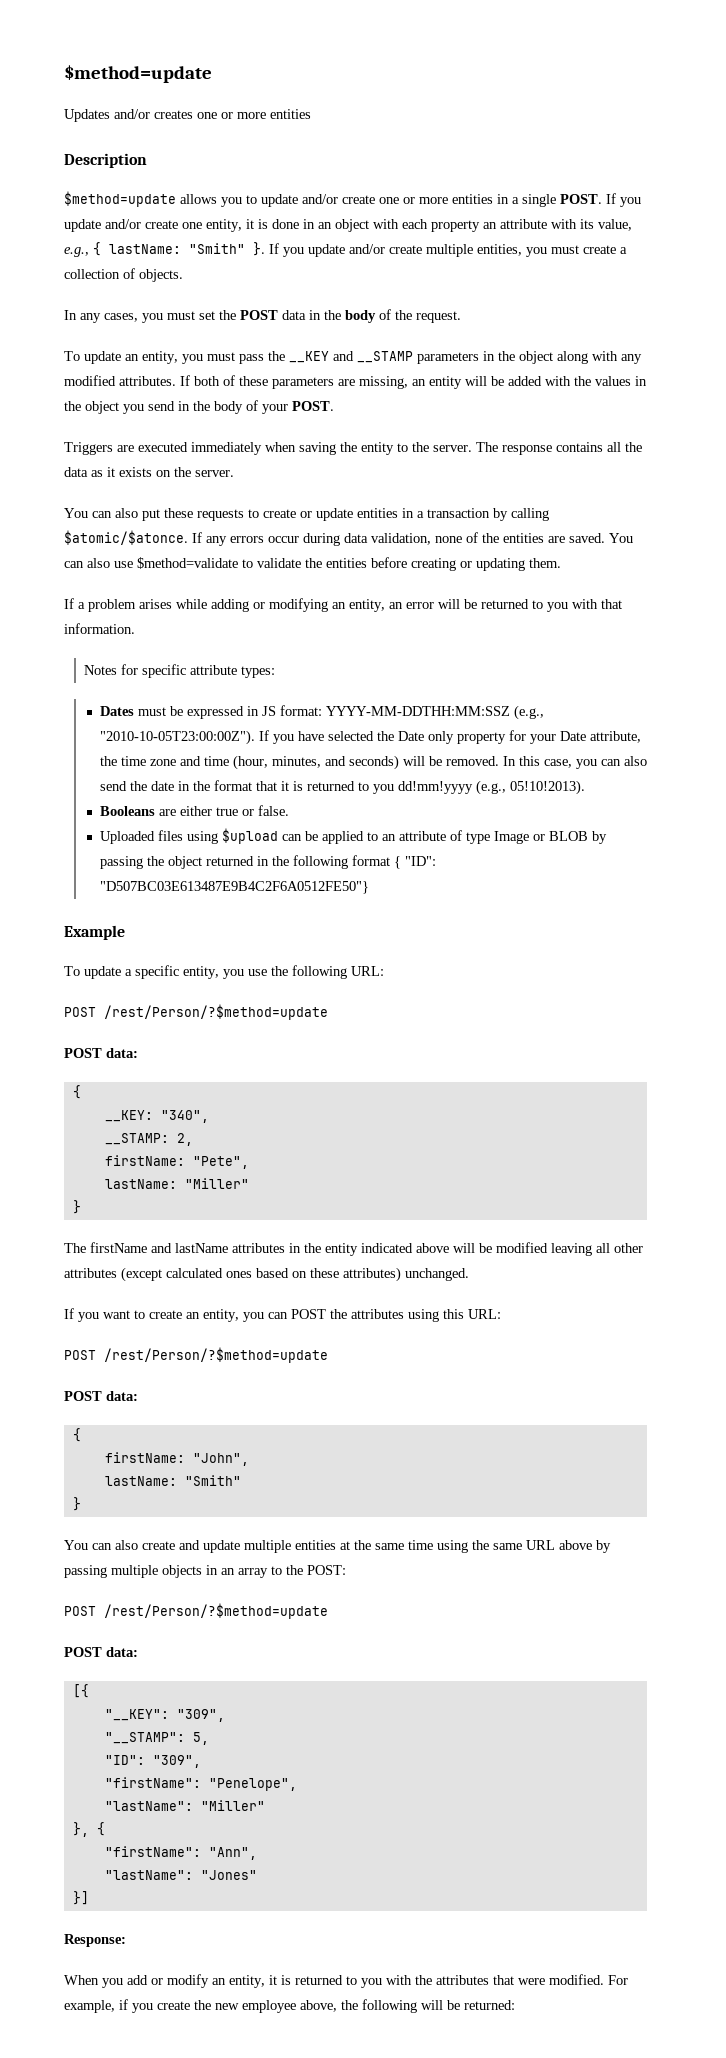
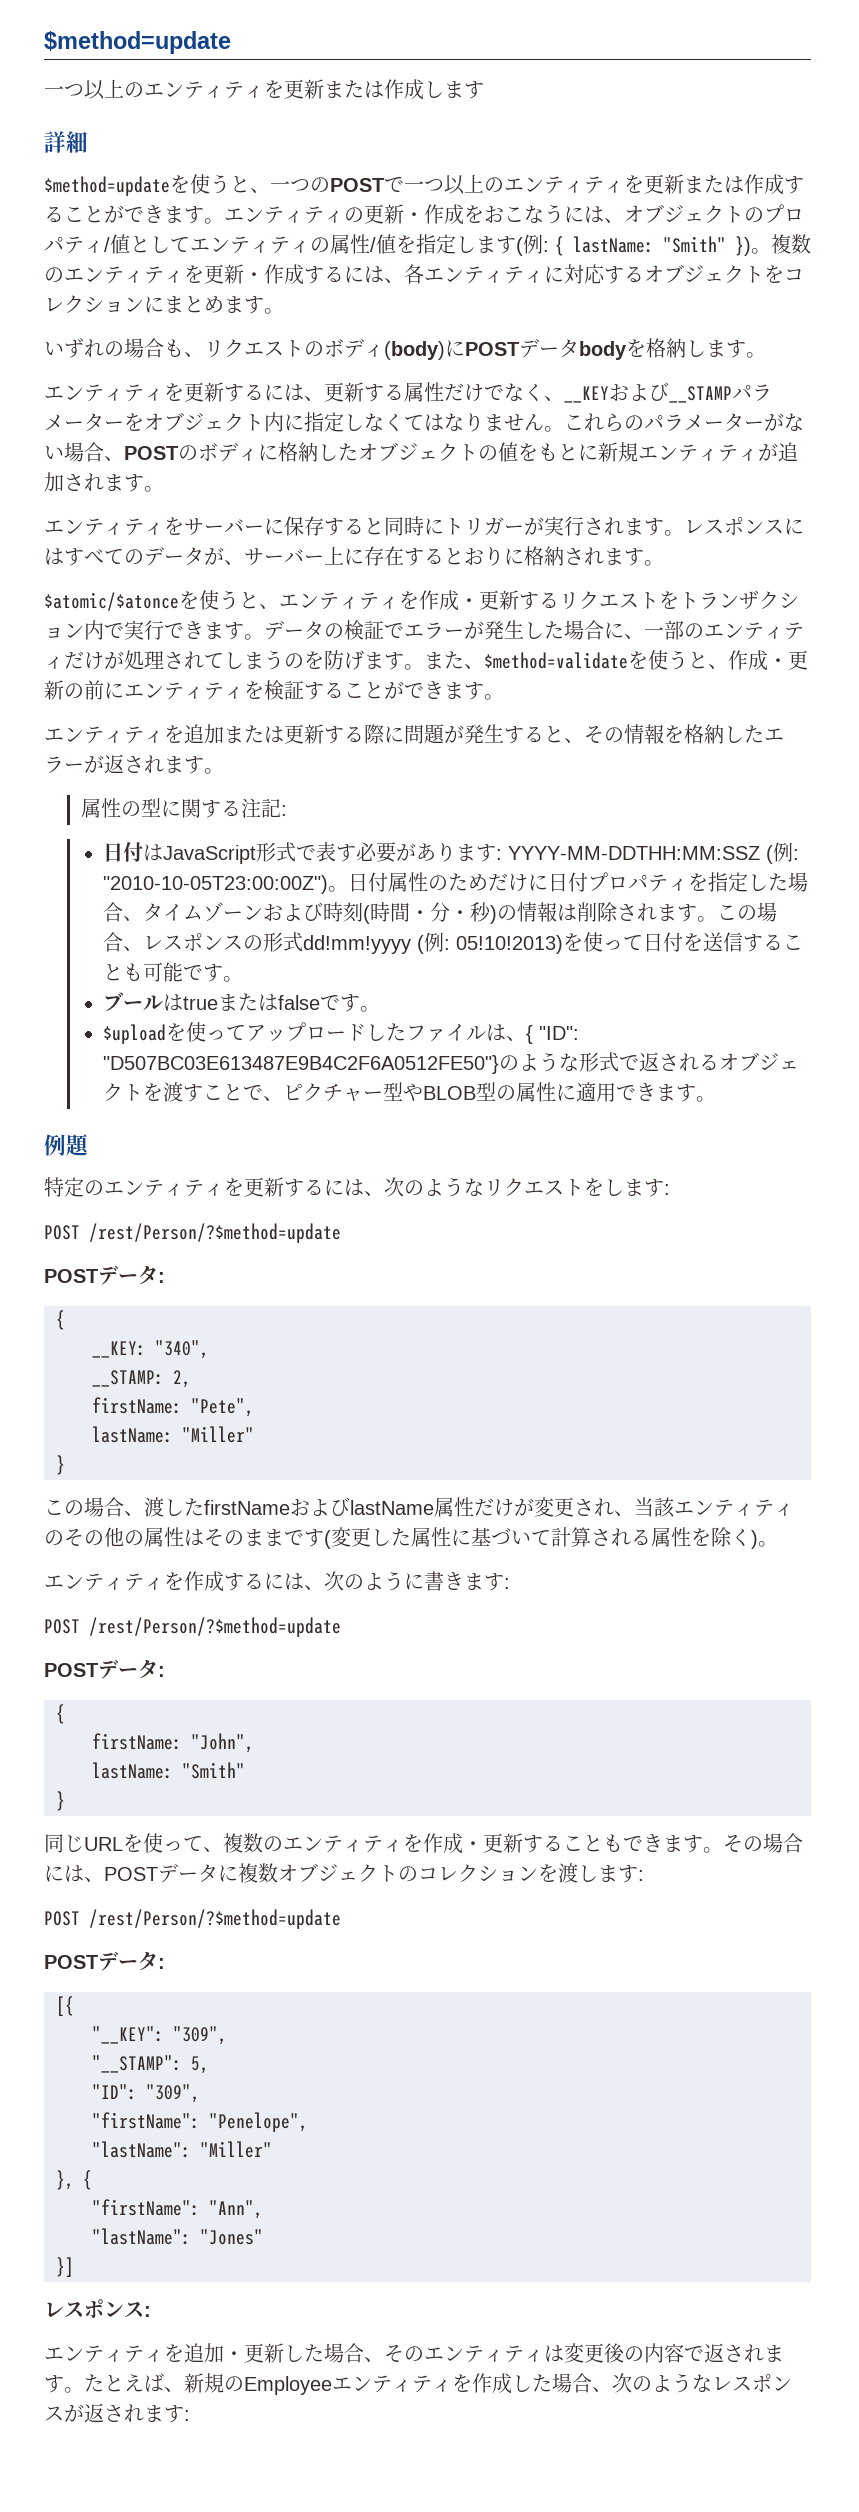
[64,109,311,122] [64,153,147,168] [64,191,641,207] [64,219,632,232] [64,242,627,257] [64,268,183,282] [64,309,461,323] [64,351,642,364] [64,375,647,389] [64,400,334,414] [64,442,642,455] [64,467,234,477] [64,508,549,521] [64,530,633,546] [64,557,561,571] [64,598,622,612] [64,623,135,634] [83,664,275,678] [99,705,544,720] [99,730,641,745] [99,755,647,770] [99,780,585,795] [99,805,289,816] [99,828,607,844] [99,855,436,869] [99,881,369,894] [64,925,125,940] [64,965,384,979] [64,1004,328,1020] [64,1048,138,1058] Updates and/or creates one or more entities // Description // $method=update allows you to update and/or create one or more entities in a single POST. If you update and/or create one entity, it is done in an object with each property an attribute with its value, e.g., { lastName: "Smith" }. If you update and/or create multiple entities, you must create a collection of objects. // In any cases, you must set the POST data in the body of the request. // To update an entity, you must pass the __KEY and __STAMP parameters in the object along with any modified attributes. If both of these parameters are missing, an entity will be added with the values in the object you send in the body of your POST. // Triggers are executed immediately when saving the entity to the server. The response contains all the data as it exists on the server. // You can also put these requests to create or update entities in a transaction by calling $atomic/$atonce. If any errors occur during data validation, none of the entities are saved. You can also use $method=validate to validate the entities before creating or updating them. // If a problem arises while adding or modifying an entity, an error will be returned to you with that information. // Notes for specific attribute types: // Dates must be expressed in JS format: YYYY-MM-DDTHH:MM:SSZ (e.g., "2010-10-05T23:00:00Z"). If you have selected the Date only property for your Date attribute, the time zone and time (hour, minutes, and seconds) will be removed. In this case, you can also send the date in the format that it is returned to you dd!mm!yyyy (e.g., 05!10!2013). // Booleans are either true or false. // Uploaded files using $upload can be applied to an attribute of type Image or BLOB by passing the object returned in the following format { "ID": "D507BC03E613487E9B4C2F6A0512FE50"} // Example // To update a specific entity, you use the following URL: // POST /rest/Person/?$method=update // POST data: -> [44,79,484,100] [44,131,88,153] [44,174,804,196] [44,204,804,225] [44,234,811,256] [44,264,804,285] [44,295,284,314] [44,338,766,360] [44,382,772,403] [44,412,804,432] [44,442,798,462] [44,472,164,492] [44,516,804,536] [44,546,664,566] [44,590,799,611] [44,620,804,640] [44,650,808,671] [44,680,504,700] [44,724,784,744] [44,754,224,774] [81,798,288,818] [103,841,800,864] [103,872,809,894] [103,902,778,924] [103,932,804,954] [103,962,244,982] [103,992,381,1012] [103,1022,580,1044] [103,1052,800,1074] [103,1082,717,1102] [44,1134,90,1156] [44,1177,670,1197] [44,1223,341,1243] [44,1265,165,1285] 一つ以上のエンティティを更新または作成します // 詳細 // $method=updateを使うと、一つのPOSTで一つ以上のエンティティを更新または作成することができます。エンティティの更新・作成をおこなうには、オブジェクトのプロパティ/値としてエンティティの属性/値を指定します(例: { lastName: "Smith" })。複数のエンティティを更新・作成するには、各エンティティに対応するオブジェクトをコレクションにまとめます。 // いずれの場合も、リクエストのボディ(body)にPOSTデータbodyを格納します。 // エンティティを更新するには、更新する属性だけでなく、__KEYおよび__STAMPパラメーターをオブジェクト内に指定しなくてはなりません。これらのパラメーターがない場合、POSTのボディに格納したオブジェクトの値をもとに新規エンティティが追加されます。 // エンティティをサーバーに保存すると同時にトリガーが実行されます。レスポンスにはすべてのデータが、サーバー上に存在するとおりに格納されます。 // $atomic/$atonceを使うと、エンティティを作成・更新するリクエストをトランザクション内で実行できます。データの検証でエラーが発生した場合に、一部のエンティティだけが処理されてしまうのを防げます。また、$method=validateを使うと、作成・更新の前にエンティティを検証することができます。 // エンティティを追加または更新する際に問題が発生すると、その情報を格納したエラーが返されます。 // 属性の型に関する注記: // 日付はJavaScript形式で表す必要があります: YYYY-MM-DDTHH:MM:SSZ (例: "2010-10-05T23:00:00Z")。日付属性のためだけに日付プロパティを指定した場合、タイムゾーンおよび時刻(時間・分・秒)の情報は削除されます。この場合、レスポンスの形式dd!mm!yyyy (例: 05!10!2013)を使って日付を送信することも可能です。 // ブールはtrueまたはfalseです。 // $uploadを使ってアップロードしたファイルは、{ "ID": "D507BC03E613487E9B4C2F6A0512FE50"}のような形式で返されるオブジェクトを渡すことで、ピクチャー型やBLOB型の属性に適用できます。 // 例題 // 特定のエンティティを更新するには、次のようなリクエストをします: // POST /rest/Person/?$method=update // POSTデータ:
[64,1242,643,1256] [64,1267,469,1282] [64,1308,501,1322] [64,1347,328,1363] [64,1391,138,1401] The firstName and lastName attributes in the entity indicated above will be modified leaving all other attributes (except calculated ones based on these attributes) unchanged. // If you want to create an entity, you can POST the attributes using this URL: // POST /rest/Person/?$method=update // POST data: -> [44,1497,794,1518] [44,1527,778,1549] [44,1571,510,1592] [44,1617,341,1637] [44,1659,165,1679] この場合、渡したfirstNameおよびlastName属性だけが変更され、当該エンティティのその他の属性はそのままです(変更した属性に基づいて計算される属性を除く)。 // エンティティを作成するには、次のように書きます: // POST /rest/Person/?$method=update // POSTデータ:
[64,1540,611,1553] [64,1565,346,1578] [64,1603,328,1619] [64,1647,138,1657] You can also create and update multiple entities at the same time using the same URL above by passing multiple objects in an array to the POST: // POST /rest/Person/?$method=update // POST data: -> [44,1833,803,1854] [44,1863,644,1883] [44,1909,341,1929] [44,1951,165,1971] 同じURLを使って、複数のエンティティを作成・更新することもできます。その場合には、POSTデータに複数オブジェクトのコレクションを渡します: // POST /rest/Person/?$method=update // POSTデータ:
[64,1934,126,1947] [64,1974,628,1988] [64,1999,515,2013] Response: // When you add or modify an entity, it is returned to you with the attributes that were modified. For example, if you create the new employee above, the following will be returned: -> [44,2299,151,2318] [44,2343,784,2363] [44,2373,792,2395] [44,2403,190,2423] レスポンス: // エンティティを追加・更新した場合、そのエンティティは変更後の内容で返されます。たとえば、新規のEmployeeエンティティを作成した場合、次のようなレスポンスが返されます:

